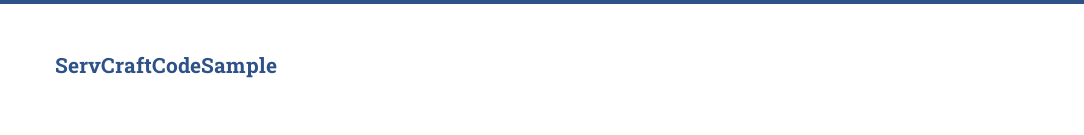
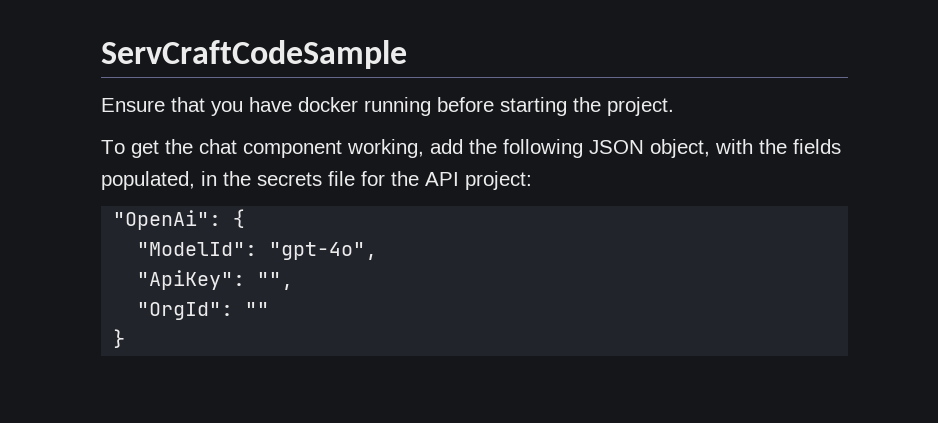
(277, 67) none -> [101,97,674,116] [101,139,841,158] [101,171,532,190] [113,209,246,230] [137,242,378,260] [137,270,294,290] [137,302,270,320] [113,329,126,348] // Ensure that you have docker running before starting the project. // To get the chat component working, add the following JSON object, with the fields populated, in the secrets file for the API project: // "OpenAi": { // "ModelId": "gpt-4o", // "ApiKey": "", // "OrgId": "" // }

